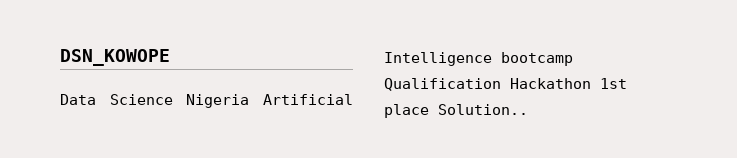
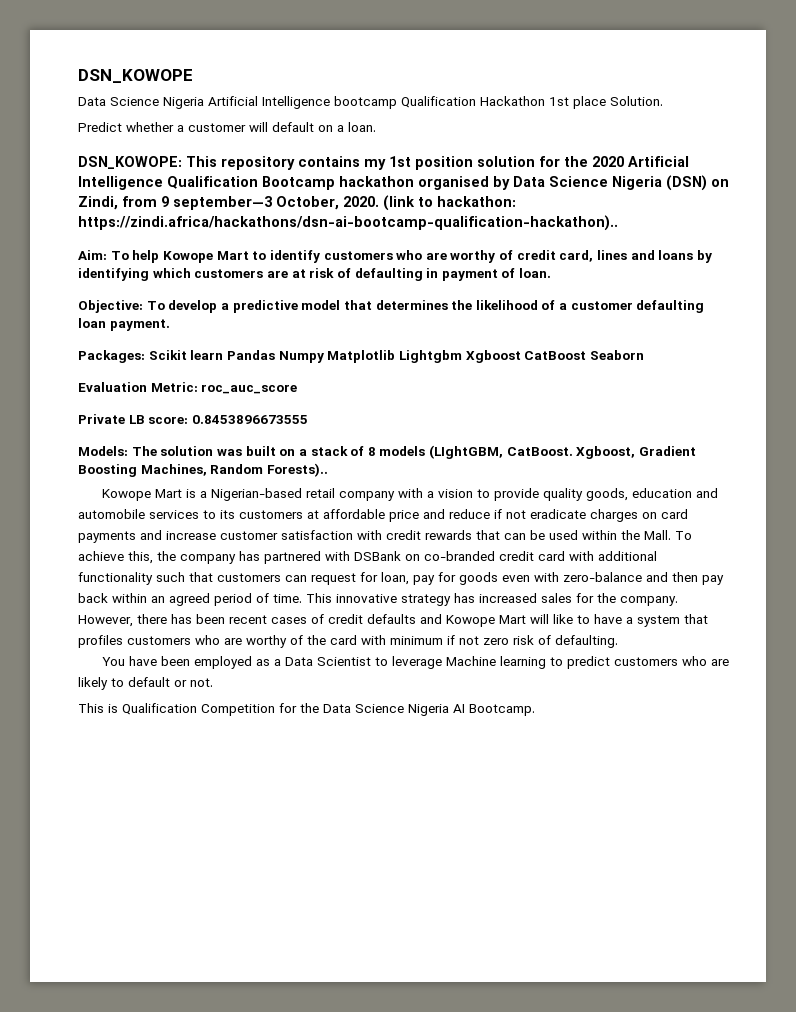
[438,104,528,115] Solution.. -> [610,96,663,106] [78,122,376,132] [78,156,689,170] [78,175,729,191] [78,195,516,211] [78,215,618,231] [78,250,712,263] [78,268,552,281] [78,300,705,313] [78,318,170,331] [78,350,644,363] [78,382,298,394] [78,414,308,424] [78,445,697,459] [78,463,328,477] [102,488,719,501] [78,509,688,522] [78,530,692,543] [78,551,657,564] [78,572,724,585] [78,593,678,606] [78,614,708,627] [78,635,618,648] [102,656,730,669] [78,677,213,690] [78,703,535,716] Solution. // Predict whether a customer will default on a loan. // DSN_KOWOPE: This repository contains my 1st position solution for the 2020 Artificial Intelligence Qualification Bootcamp hackathon organised by Data Science Nigeria (DSN) on Zindi, from 9 september—3 October, 2020. (link to hackathon: https://zindi.africa/hackathons/dsn-ai-bootcamp-qualification-hackathon).. // Aim: To help Kowope Mart to identify customers who are worthy of credit card, lines and loans by identifying which customers are at risk of defaulting in payment of loan. // Objective: To develop a predictive model that determines the likelihood of a customer defaulting loan payment. // Packages: Scikit learn Pandas Numpy Matplotlib Lightgbm Xgboost CatBoost Seaborn // Evaluation Metric: roc_auc_score // Private LB score: 0.8453896673555 // Models: The solution was built on a stack of 8 models (LIghtGBM, CatBoost. Xgboost, Gradient Boosting Machines, Random Forests).. // Kowope Mart is a Nigerian-based retail company with a vision to provide quality goods, education and automobile services to its customers at affordable price and reduce if not eradicate charges on card payments and increase customer satisfaction with credit rewards that can be used within the Mall. To achieve this, the company has partnered with DSBank on co-branded credit card with additional functionality such that customers can request for loan, pay for goods even with zero-balance and then pay back within an agreed period of time. This innovative strategy has increased sales for the company. However, there has been recent cases of credit defaults and Kowope Mart will like to have a system that profiles customers who are worthy of the card with minimum if not zero risk of defaulting. // You have been employed as a Data Scientist to leverage Machine learning to predict customers who are likely to default or not. // This is Qualification Competition for the Data Science Nigeria AI Bootcamp.

